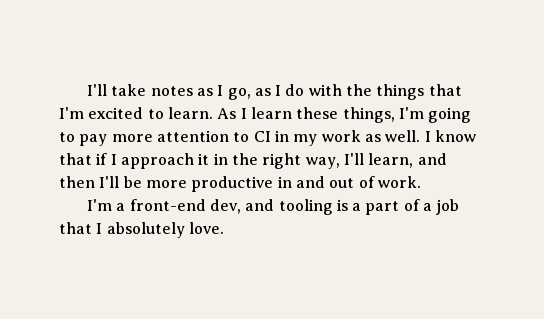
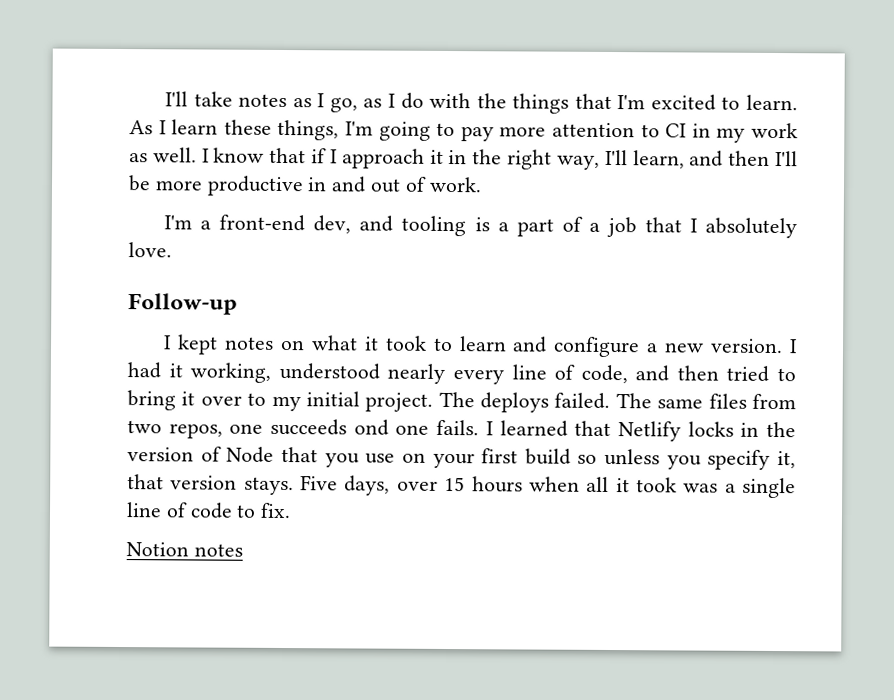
(224, 228) none -> [128,293,238,315] [163,334,799,358] [127,362,797,385] [127,390,796,413] [127,418,796,442] [127,446,796,470] [127,474,796,499] [126,502,292,519] [126,542,243,557] // Follow-up // I kept notes on what it took to learn and configure a new version. I had it working, understood nearly every line of code, and then tried to bring it over to my initial project. The deploys failed. The same files from two repos, one succeeds ond one fails. I learned that Netlify locks in the version of Node that you use on your first build so unless you specify it, that version stays. Five days, over 15 hours when all it took was a single line of code to fix. // Notion notes

